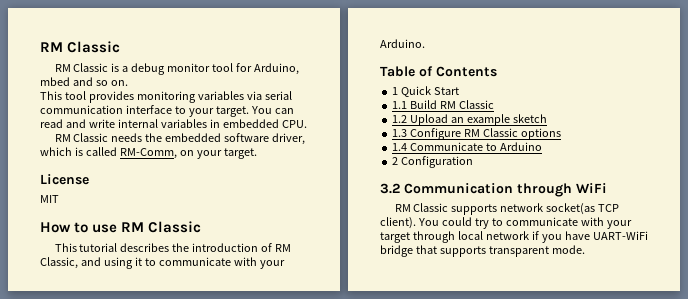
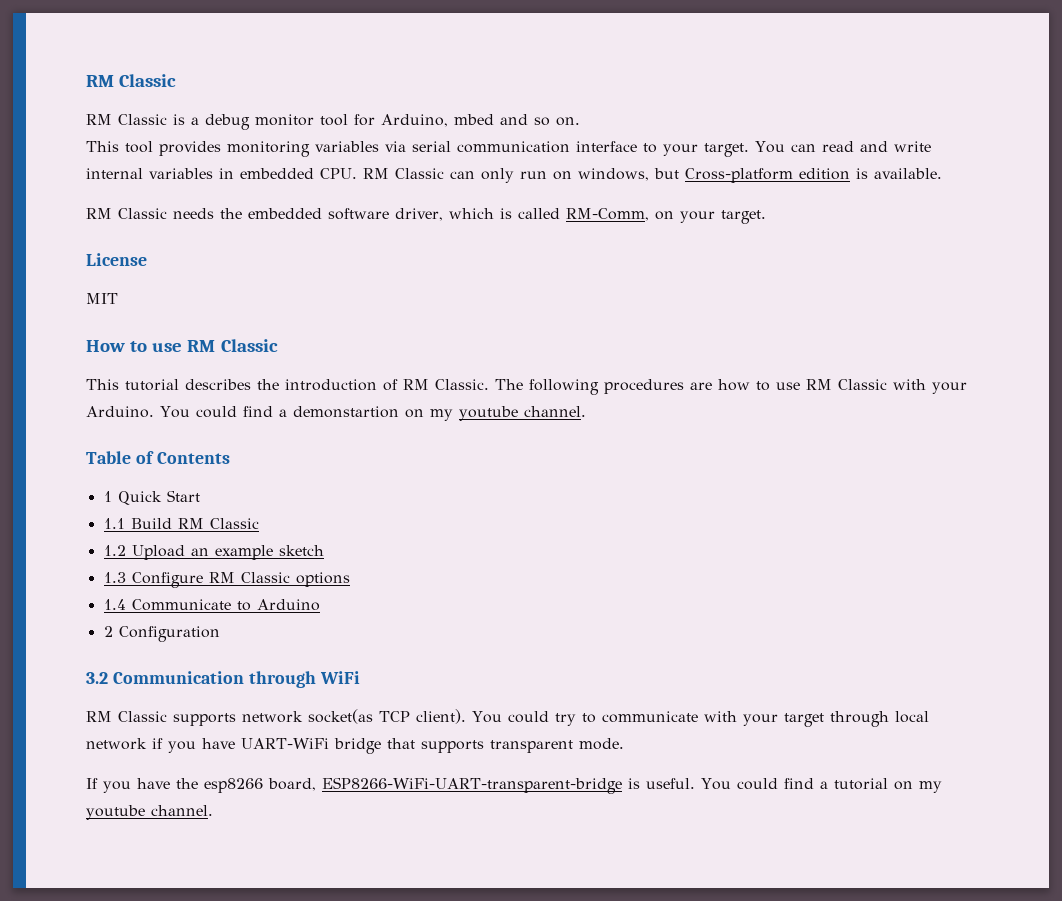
(307, 124) none -> [363,168,942,183] RM Classic can only run on windows, but Cross-platform edition is available.
[40,257,285,269] [380,39,425,48] Classic, and using it to communicate with your Arduino. -> [435,379,967,395] [86,406,586,421] Classic. The following procedures are how to use RM Classic with your Arduino. You could find a demonstartion on my youtube channel.
(585, 249) none -> [86,777,942,794] [86,805,213,820] // If you have the esp8266 board, ESP8266-WiFi-UART-transparent-bridge is useful. You could find a tutorial on my youtube channel.

